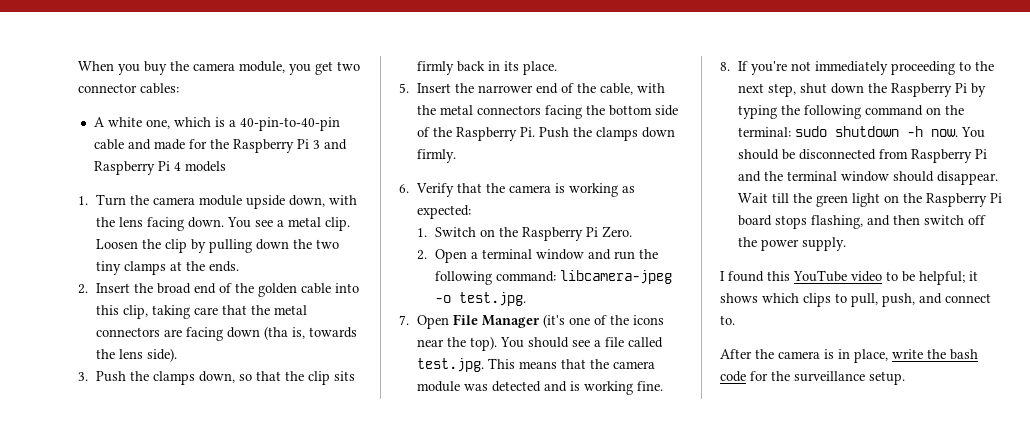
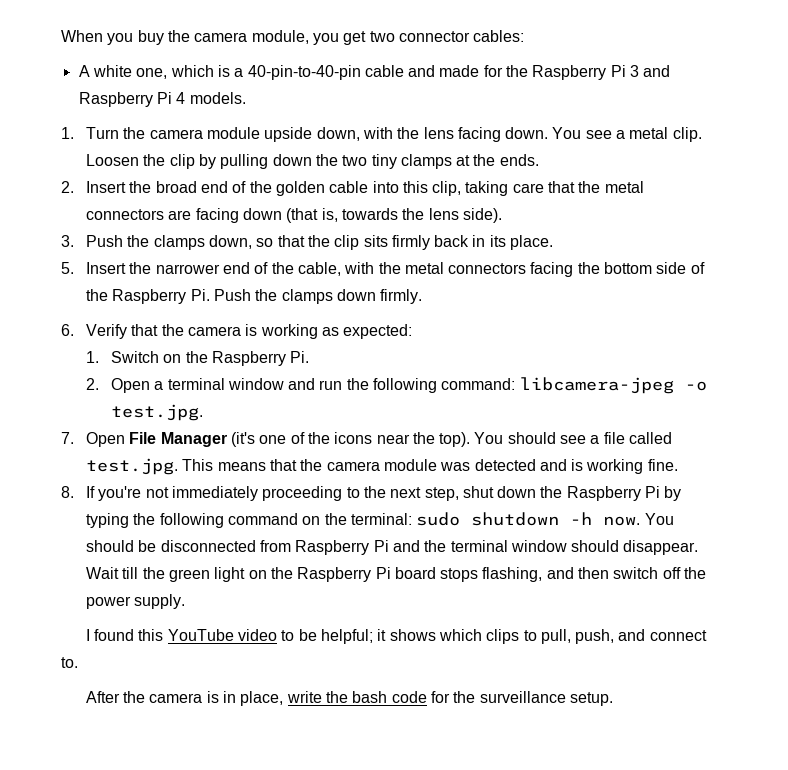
[184,161,226,172] models -> [189,92,246,104] models.
[264,326,289,340] (tha -> [286,208,319,223] (that
[586,226,633,238] Pi Zero. -> [290,351,310,363] Pi.

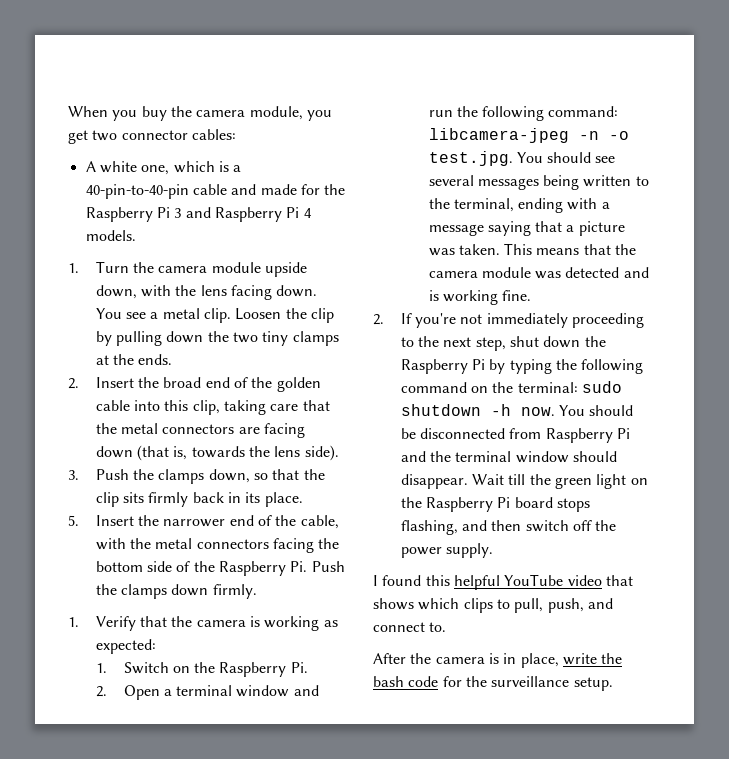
[61,324,74,336] 6. -> [68,617,79,627] 1.
(674, 385) none -> [578,131,599,140] -n
[61,432,673,447] [85,458,178,475] // 7. Open File Manager (it's one of the icons near the top). You should see a file called test.jpg. -> [516,152,616,163] [428,175,649,190] [428,198,610,213] [428,221,625,236] [428,244,500,256] You should see several messages being written to the terminal, ending with a message saying that a picture was taken.
[61,486,74,498] 8. -> [373,314,384,325] 2.
(164, 635) none -> [453,575,500,590] helpful
[281,629,387,644] to be helpful; it -> [605,575,633,586] that

